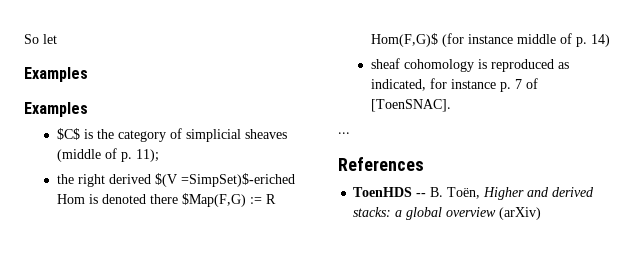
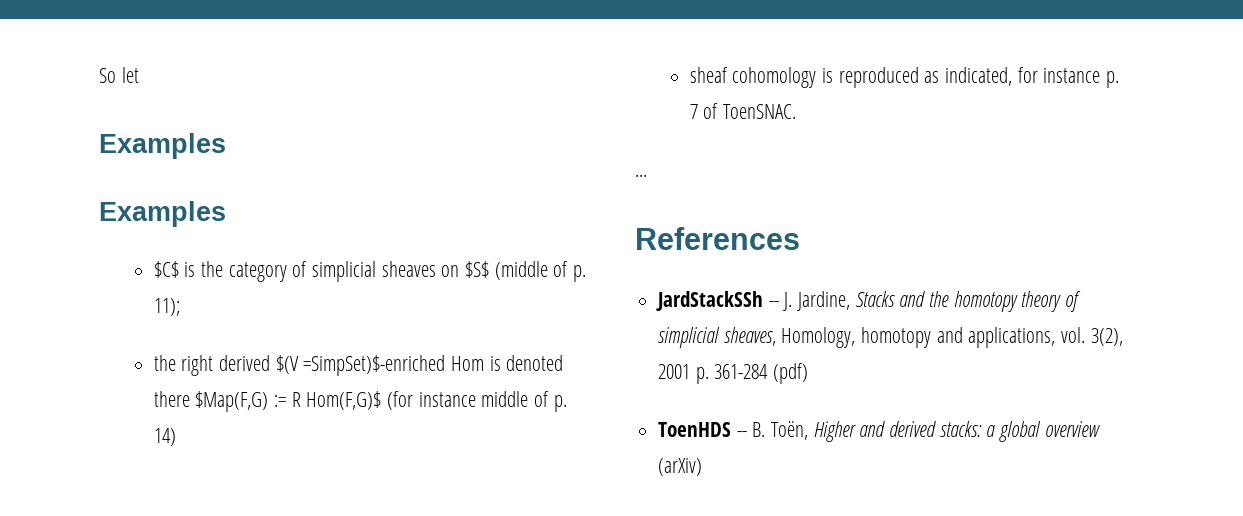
(287, 134) none -> [441,261,490,278] on $S$
[180,173,295,187] =SimpSet)$-eriched -> [303,355,446,376] =SimpSet)$-enriched
[370,99,451,112] [ToenSNAC]. -> [723,104,797,119] ToenSNAC.
(424, 164) none -> [656,291,1082,312] [658,327,1123,348] [658,363,809,384] // JardStackSSh -- J. Jardine, Stacks and the homotopy theory of simplicial sheaves, Homology, homotopy and applications, vol. 3(2), 2001 p. 361-284 (pdf)

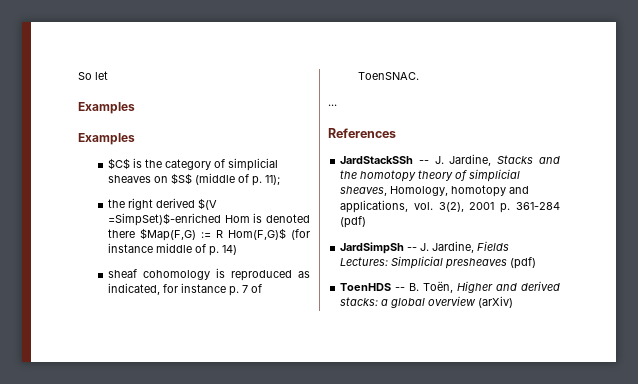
(809, 373) none -> [340,241,510,254] [340,256,537,269] // JardSimpSh -- J. Jardine, Fields Lectures: Simplicial presheaves (pdf)

